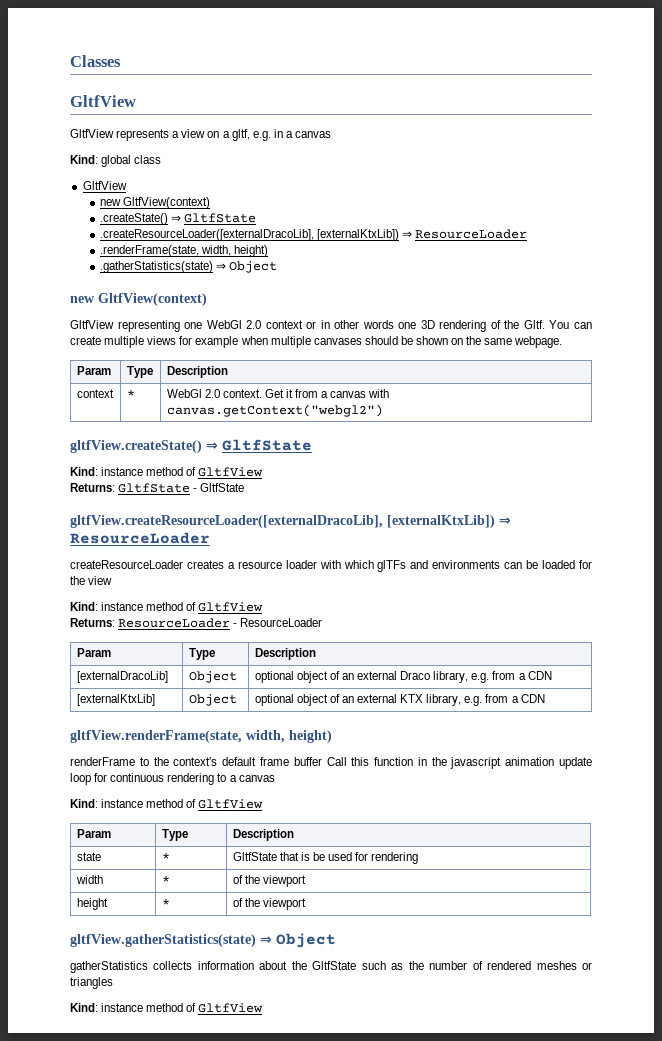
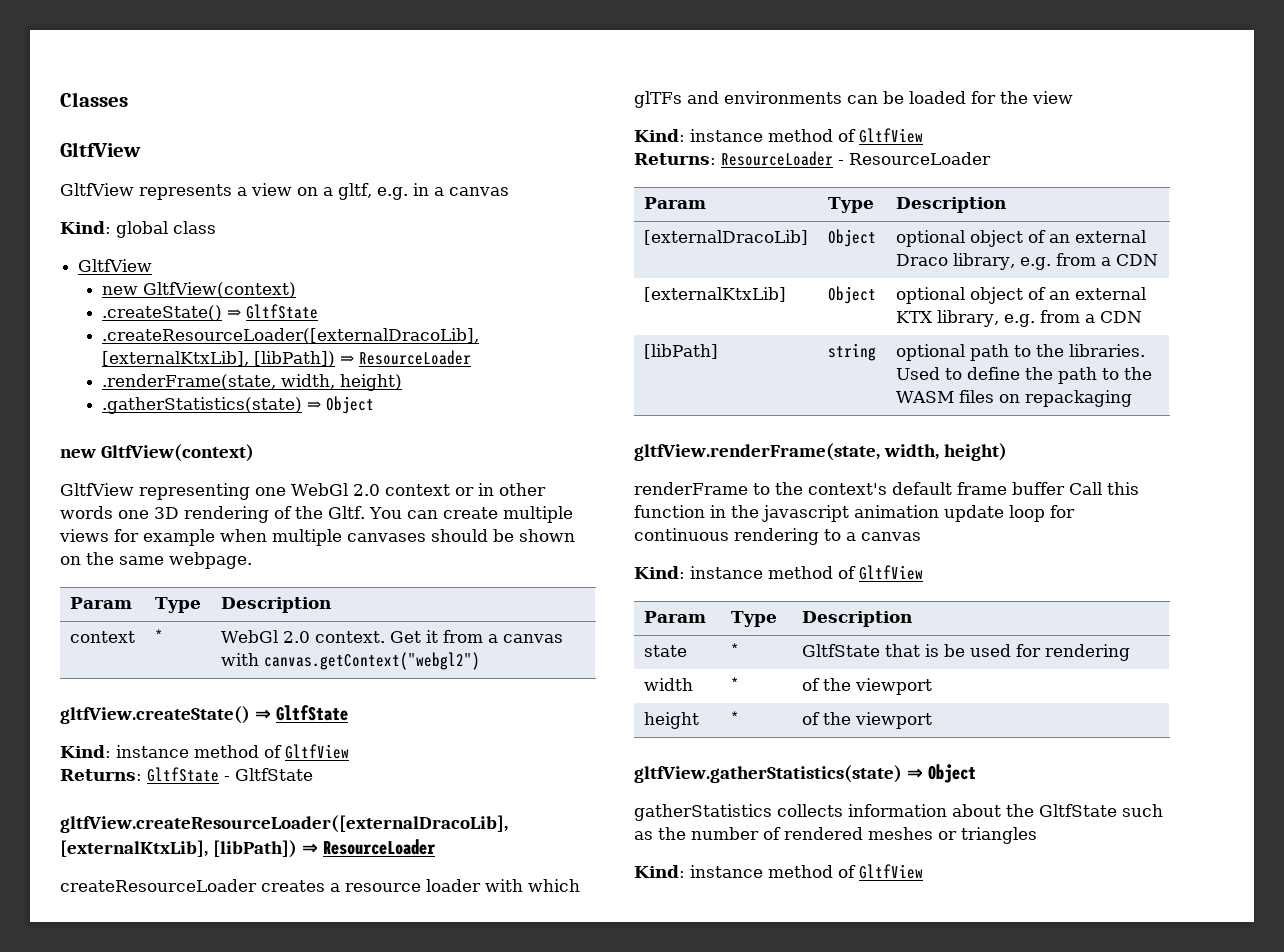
[317,229,400,241] [externalKtxLib]) -> [101,351,335,367] [externalKtxLib], [libPath])
[387,515,495,528] [externalKtxLib]) -> [60,840,298,858] [externalKtxLib], [libPath])
(545, 698) none -> [643,344,718,359] [827,343,876,361] [895,344,1145,361] [895,367,1152,384] [895,390,1132,407] // [libPath] | string | optional path to the libraries. Used to define the path to the WASM files on repackaging

